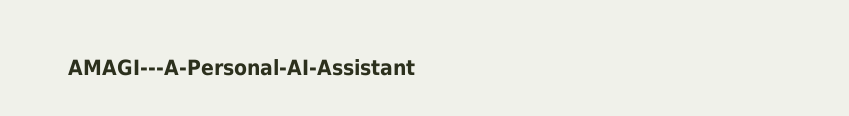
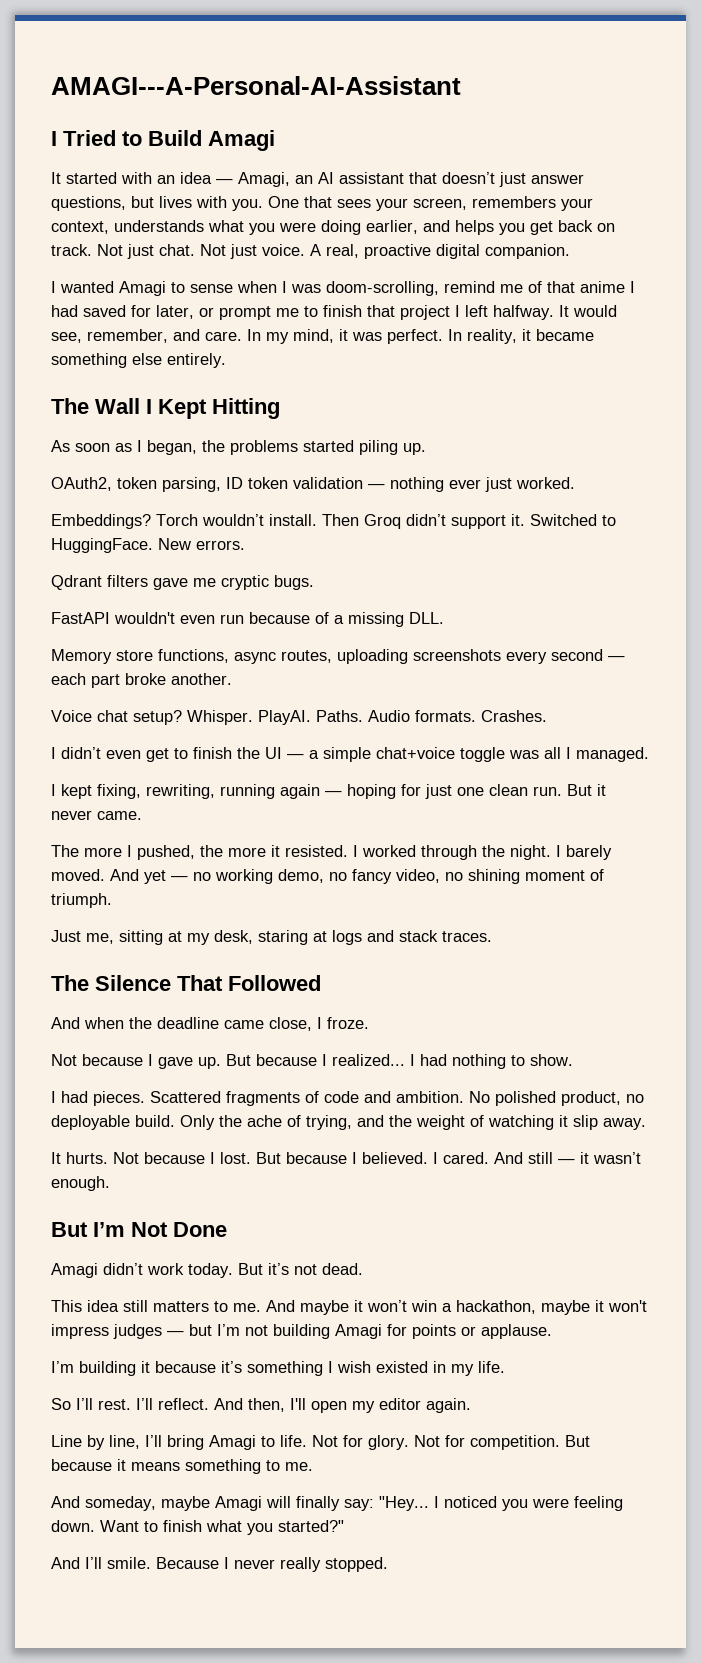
(415, 67) none -> [51,130,275,151] [51,172,584,187] [51,196,593,211] [51,220,615,235] [51,244,570,259] [51,281,635,296] [51,305,617,320] [51,329,594,344] [51,353,226,368] [51,398,280,419] [51,440,426,455] [51,477,575,492] [51,514,616,529] [51,538,245,553] [51,575,314,590] [51,612,444,627] [51,649,625,664] [51,673,232,688] [51,710,547,725] [51,747,649,762] [51,784,606,799] [51,810,142,820] [51,845,612,860] [51,869,604,884] [51,893,112,908] [51,930,492,945] [51,975,321,991] [51,1017,369,1031] [51,1054,573,1069] [51,1091,644,1106] [51,1115,646,1130] [51,1152,641,1164] [51,1176,110,1191] [51,1222,227,1237] [51,1263,363,1278] [51,1300,647,1315] [51,1324,552,1339] [51,1361,505,1376] [51,1398,471,1413] [51,1435,590,1450] [51,1459,313,1474] [51,1496,623,1511] [51,1520,344,1535] [51,1557,388,1572] // I Tried to Build Amagi // It started with an idea — Amagi, an AI assistant that doesn’t just answer questions, but lives with you. One that sees your screen, remembers your context, understands what you were doing earlier, and helps you get back on track. Not just chat. Not just voice. A real, proactive digital companion. // I wanted Amagi to sense when I was doom-scrolling, remind me of that anime I had saved for later, or prompt me to finish that project I left halfway. It would see, remember, and care. In my mind, it was perfect. In reality, it became something else entirely. // The Wall I Kept Hitting // As soon as I began, the problems started piling up. // OAuth2, token parsing, ID token validation — nothing ever just worked. // Embeddings? Torch wouldn’t install. Then Groq didn’t support it. Switched to HuggingFace. New errors. // Qdrant filters gave me cryptic bugs. // FastAPI wouldn't even run because of a missing DLL. // Memory store functions, async routes, uploading screenshots every second — each part broke another. // Voice chat setup? Whisper. PlayAI. Paths. Audio formats. Crashes. // I didn’t even get to finish the UI — a simple chat+voice toggle was all I managed. // I kept fixing, rewriting, running again — hoping for just one clean run. But it never came. // The more I pushed, the more it resisted. I worked through the night. I barely moved. And yet — no working demo, no fancy video, no shining moment of triumph. // Just me, sitting at my desk, staring at logs and stack traces. // The Silence That Followed // And when the deadline came close, I froze. // Not because I gave up. But because I realized... I had nothing to show. // I had pieces. Scattered fragments of code and ambition. No polished product, no deployable build. Only the ache of trying, and the weight of watching it slip away. // It hurts. Not because I lost. But because I believed. I cared. And still — it wasn’t enough. // But I’m Not Done // Amagi didn’t work today. But it’s not dead. // This idea still matters to me. And maybe it won’t win a hackathon, maybe it won't impress judges — but I’m not building Amagi for points or applause. // I’m building it because it’s something I wish existed in my life. // So I’ll rest. I’ll reflect. And then, I'll open my editor again. // Line by line, I’ll bring Amagi to life. Not for glory. Not for competition. But because it means something to me. // And someday, maybe Amagi will finally say: "Hey... I noticed you were feeling down. Want to finish what you started?" // And I’ll smile. Because I never really stopped.

